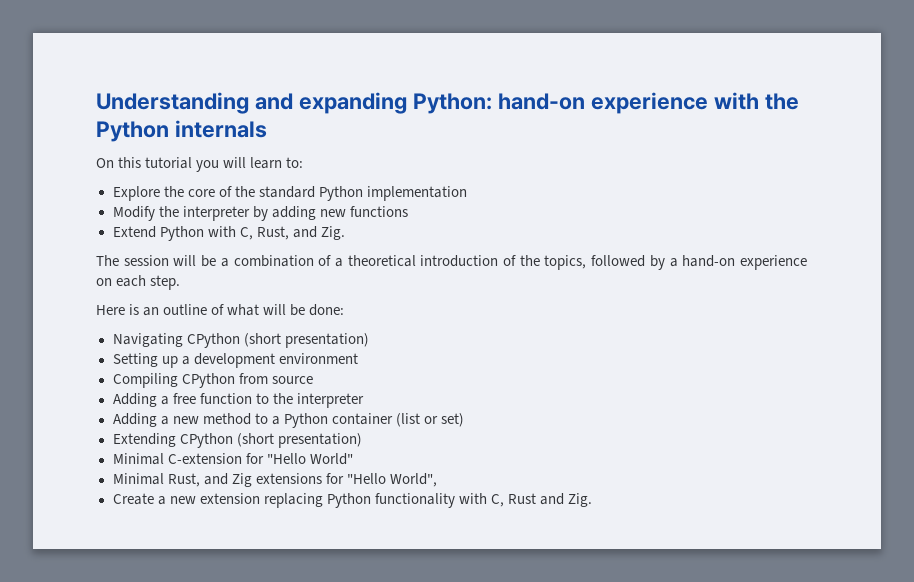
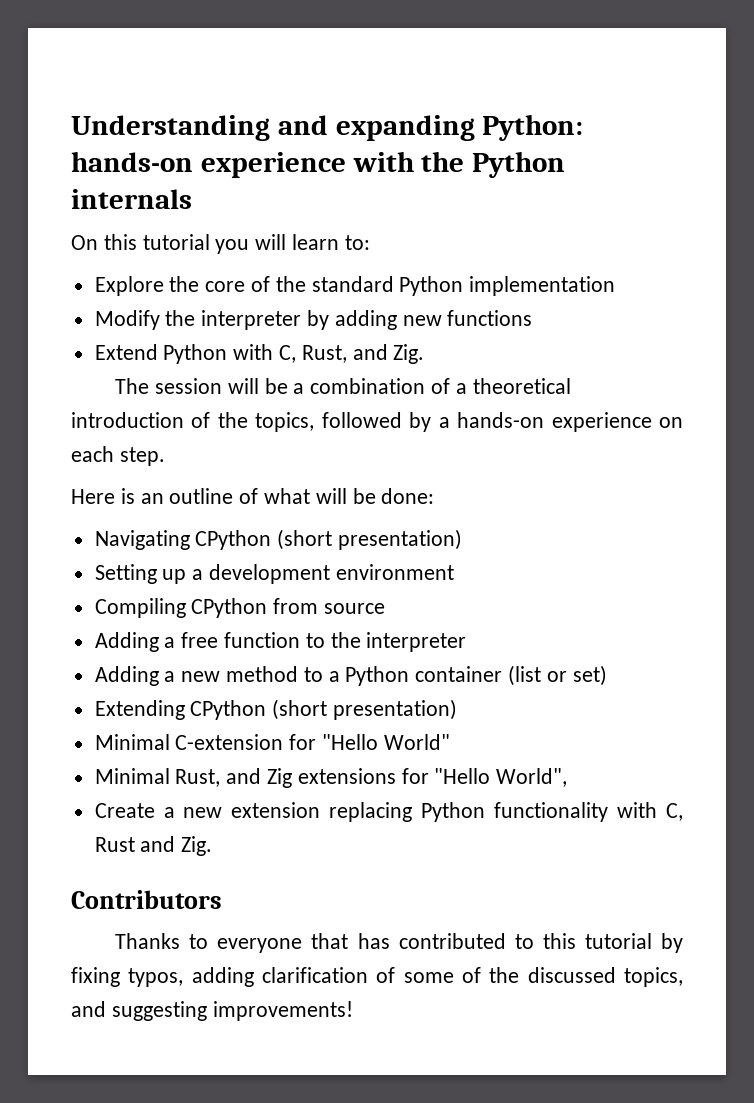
[497,93,585,110] hand-on -> [71,151,193,172] hands-on
[682,255,736,267] hand-on -> [457,412,545,428] hands-on
(593, 500) none -> [71,890,222,909] [115,933,683,953] [71,967,683,987] [71,1001,353,1021] // Contributors // Thanks to everyone that has contributed to this tutorial by fixing typos, adding clarification of some of the discussed topics, and suggesting improvements!

